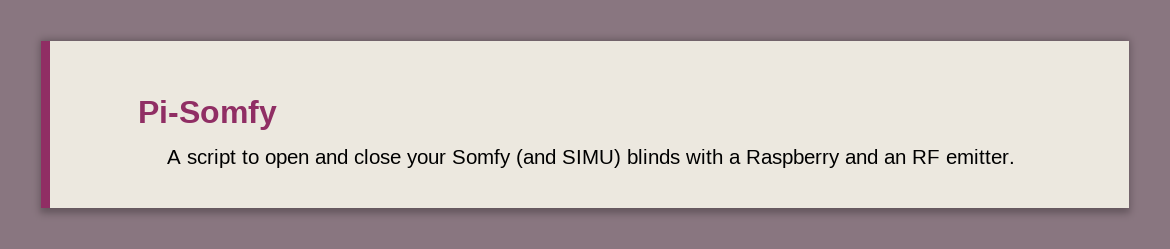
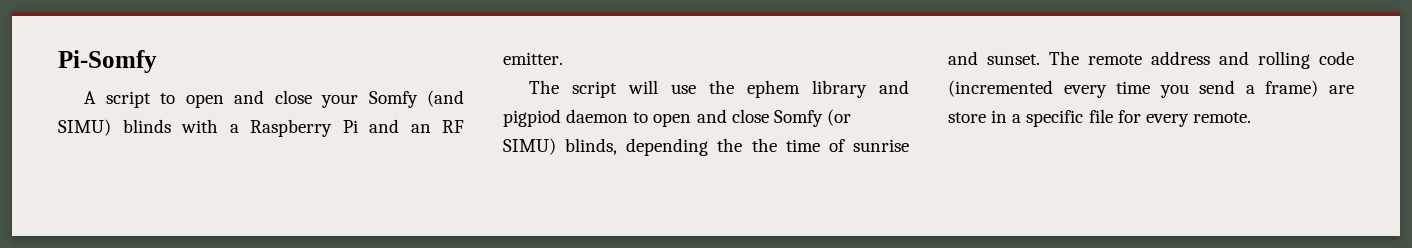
(840, 158) none -> [342,120,358,133] Pi
(1015, 156) none -> [529,80,909,98] [503,109,851,127] [503,138,909,156] [948,51,1354,69] [948,80,1354,98] [948,109,1251,127] // The script will use the ephem library and pigpiod daemon to open and close Somfy (or SIMU) blinds, depending the the time of sunrise and sunset. The remote address and rolling code (incremented every time you send a frame) are store in a specific file for every remote.

